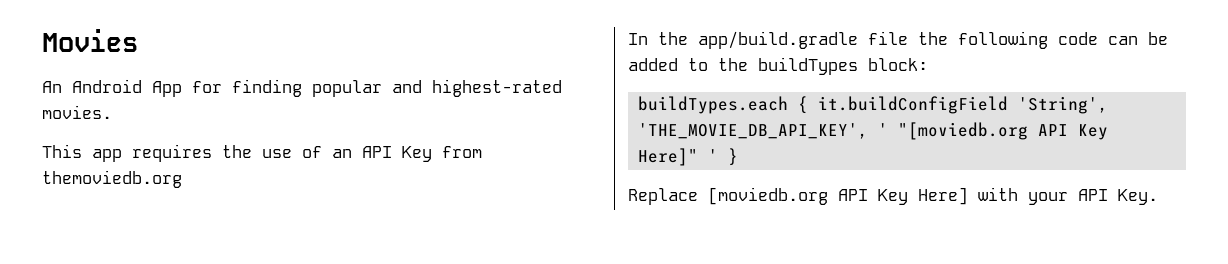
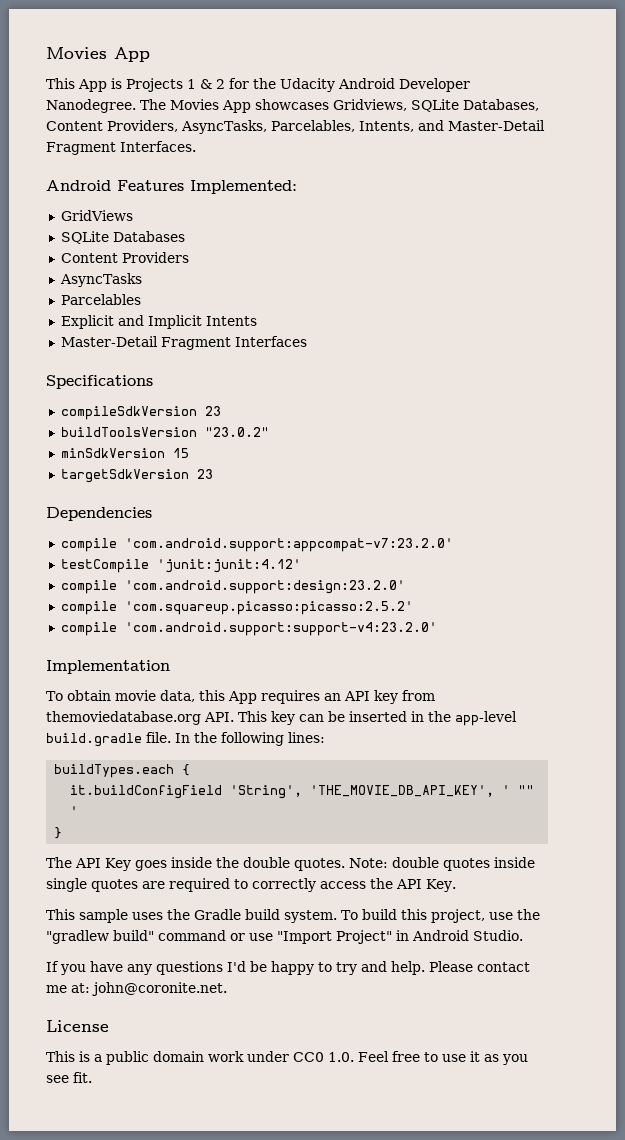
[42,29,138,52] [42,79,562,97] [42,105,112,119] [42,144,482,162] [42,170,182,188] [628,31,1168,49] [628,57,928,75] Movies // An Android App for finding popular and highest-rated movies. // This app requires the use of an API Key from themoviedb.org // In the app/build.gradle file the following code can be added to the buildTypes block: -> [46,47,150,62] [46,78,470,92] [46,99,539,113] [46,120,545,134] [46,141,196,155] [46,180,297,194] [60,210,133,221] [60,231,185,244] [60,252,189,263] [59,273,142,287] [60,294,141,305] [60,315,257,329] [60,336,307,350] [46,375,153,389] [60,406,221,420] [60,427,269,437] [60,448,189,458] [60,469,213,483] [46,507,152,521] [60,538,453,552] [60,559,301,573] [60,580,405,594] [60,601,413,615] [60,622,437,636] [46,660,170,674] [46,690,435,704] [46,711,517,726] [46,732,325,747] Movies App // This App is Projects 1 & 2 for the Udacity Android Developer Nanodegree. The Movies App showcases Gridviews, SQLite Databases, Content Providers, AsyncTasks, Parcelables, Intents, and Master-Detail Fragment Interfaces. // Android Features Implemented: // GridViews // SQLite Databases // Content Providers // AsyncTasks // Parcelables // Explicit and Implicit Intents // Master-Detail Fragment Interfaces // Specifications // compileSdkVersion 23 // buildToolsVersion "23.0.2" // minSdkVersion 15 // targetSdkVersion 23 // Dependencies // compile 'com.android.support:appcompat-v7:23.2.0' // testCompile 'junit:junit:4.12' // compile 'com.android.support:design:23.2.0' // compile 'com.squareup.picasso:picasso:2.5.2' // compile 'com.android.support:support-v4:23.2.0' // Implementation // To obtain movie data, this App requires an API key from themoviedatabase.org API. This key can be inserted in the app-level build.gradle file. In the following lines:
(809, 105) none -> (191, 770) //
[898,122,1109,140] [638,148,739,166] [628,187,1158,205] "[moviedb.org API Key Here]" ' } // Replace [moviedb.org API Key Here] with your API Key. -> [518,785,535,795] [70,806,79,816] [54,827,63,839] [46,857,535,871] [46,878,456,892] [46,909,540,923] [46,930,523,944] [46,961,530,975] [46,982,227,996] [46,1020,109,1032] [46,1051,528,1065] [46,1072,92,1083] "" ' // } // The API Key goes inside the double quotes. Note: double quotes inside single quotes are required to correctly access the API Key. // This sample uses the Gradle build system. To build this project, use the "gradlew build" command or use "Import Project" in Android Studio. // If you have any questions I'd be happy to try and help. Please contact me at: john@coronite.net. // License // This is a public domain work under CC0 1.0. Feel free to use it as you see fit.

